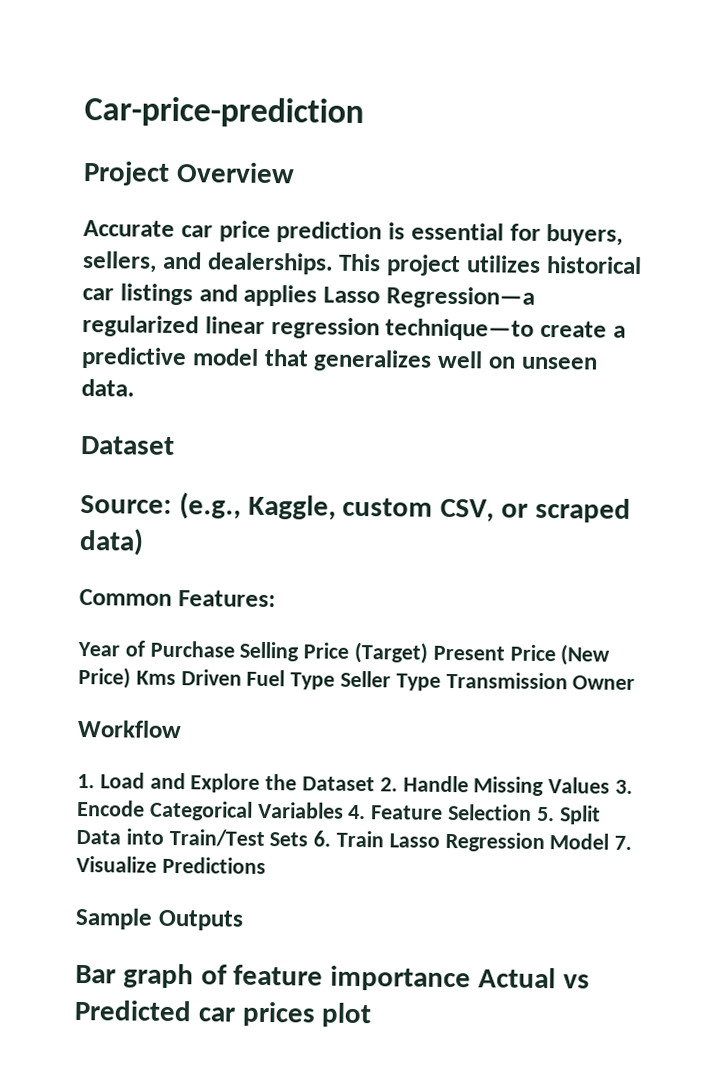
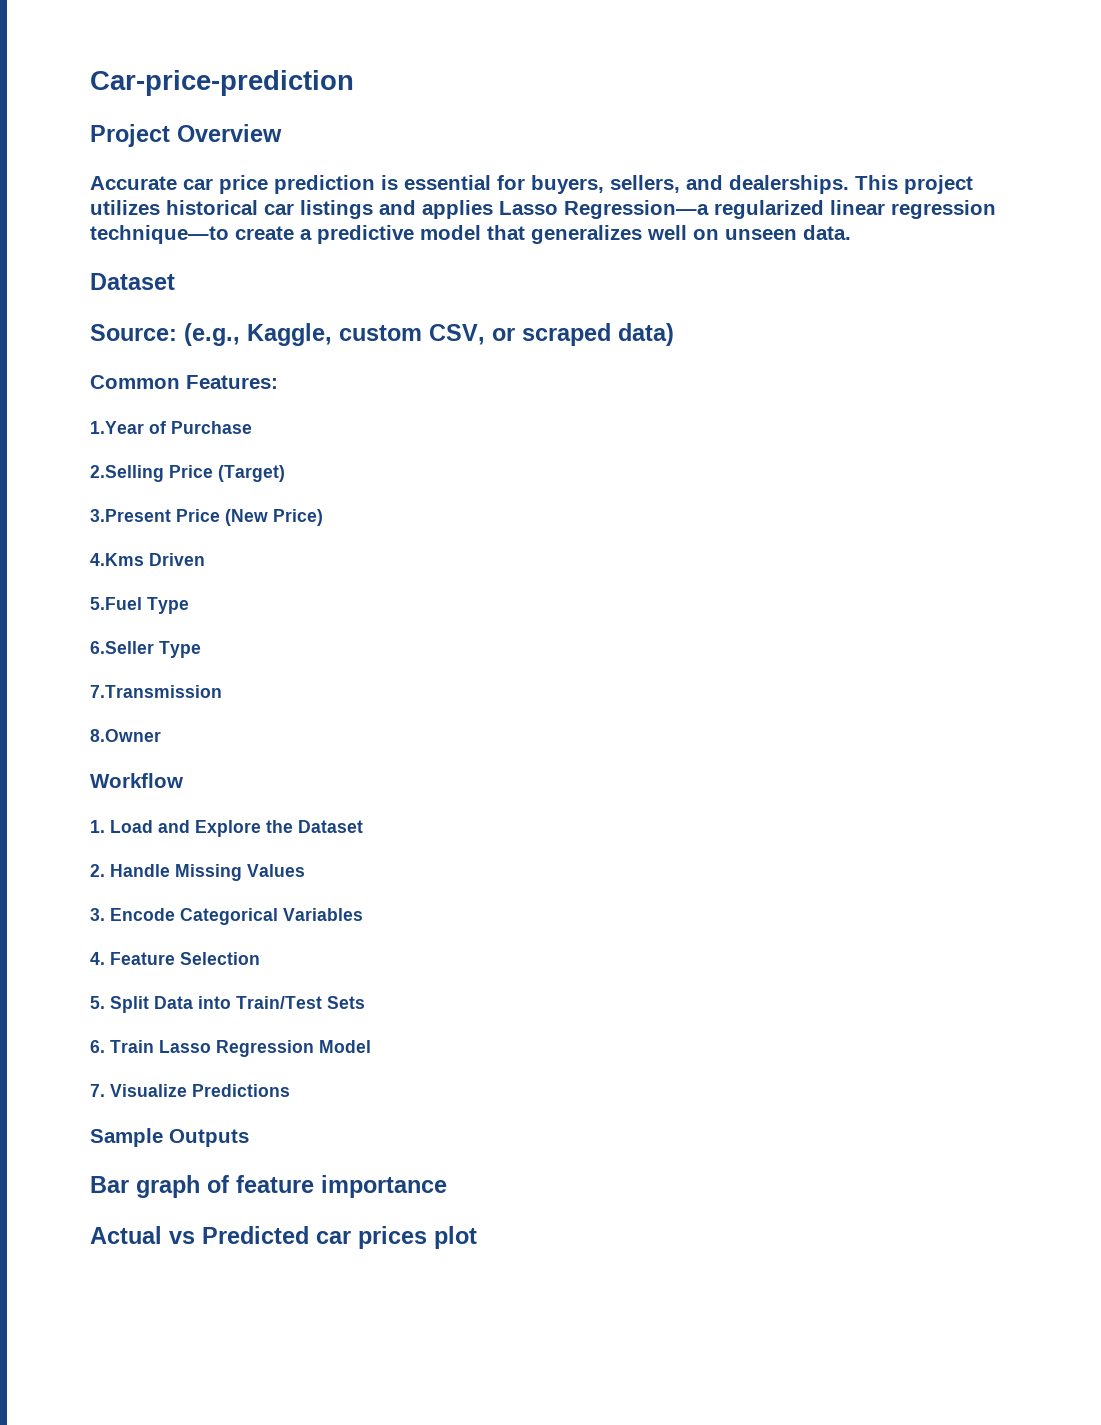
[77,641,120,657] Year -> [90,421,144,434] 1.Year
[239,641,300,662] Selling -> [90,465,164,482] // 2.Selling
[432,645,505,661] Present -> [90,509,171,522] // 3.Present
[135,670,176,686] Kms -> [90,553,144,566] // 4.Kms
[246,669,636,691] Fuel Type Seller Type Transmission Owner -> [90,597,189,614] [90,641,201,658] [90,685,222,698] [90,729,161,742] // 5.Fuel Type // 6.Seller Type // 7.Transmission // 8.Owner
(376, 784) none -> (363, 826) //
(611, 785) none -> (305, 870) //
(344, 810) none -> (363, 914) //
(533, 812) none -> (260, 958) //
(309, 839) none -> (365, 1002) //
(610, 841) none -> (371, 1046) //
(472, 978) none -> (447, 1186) //

